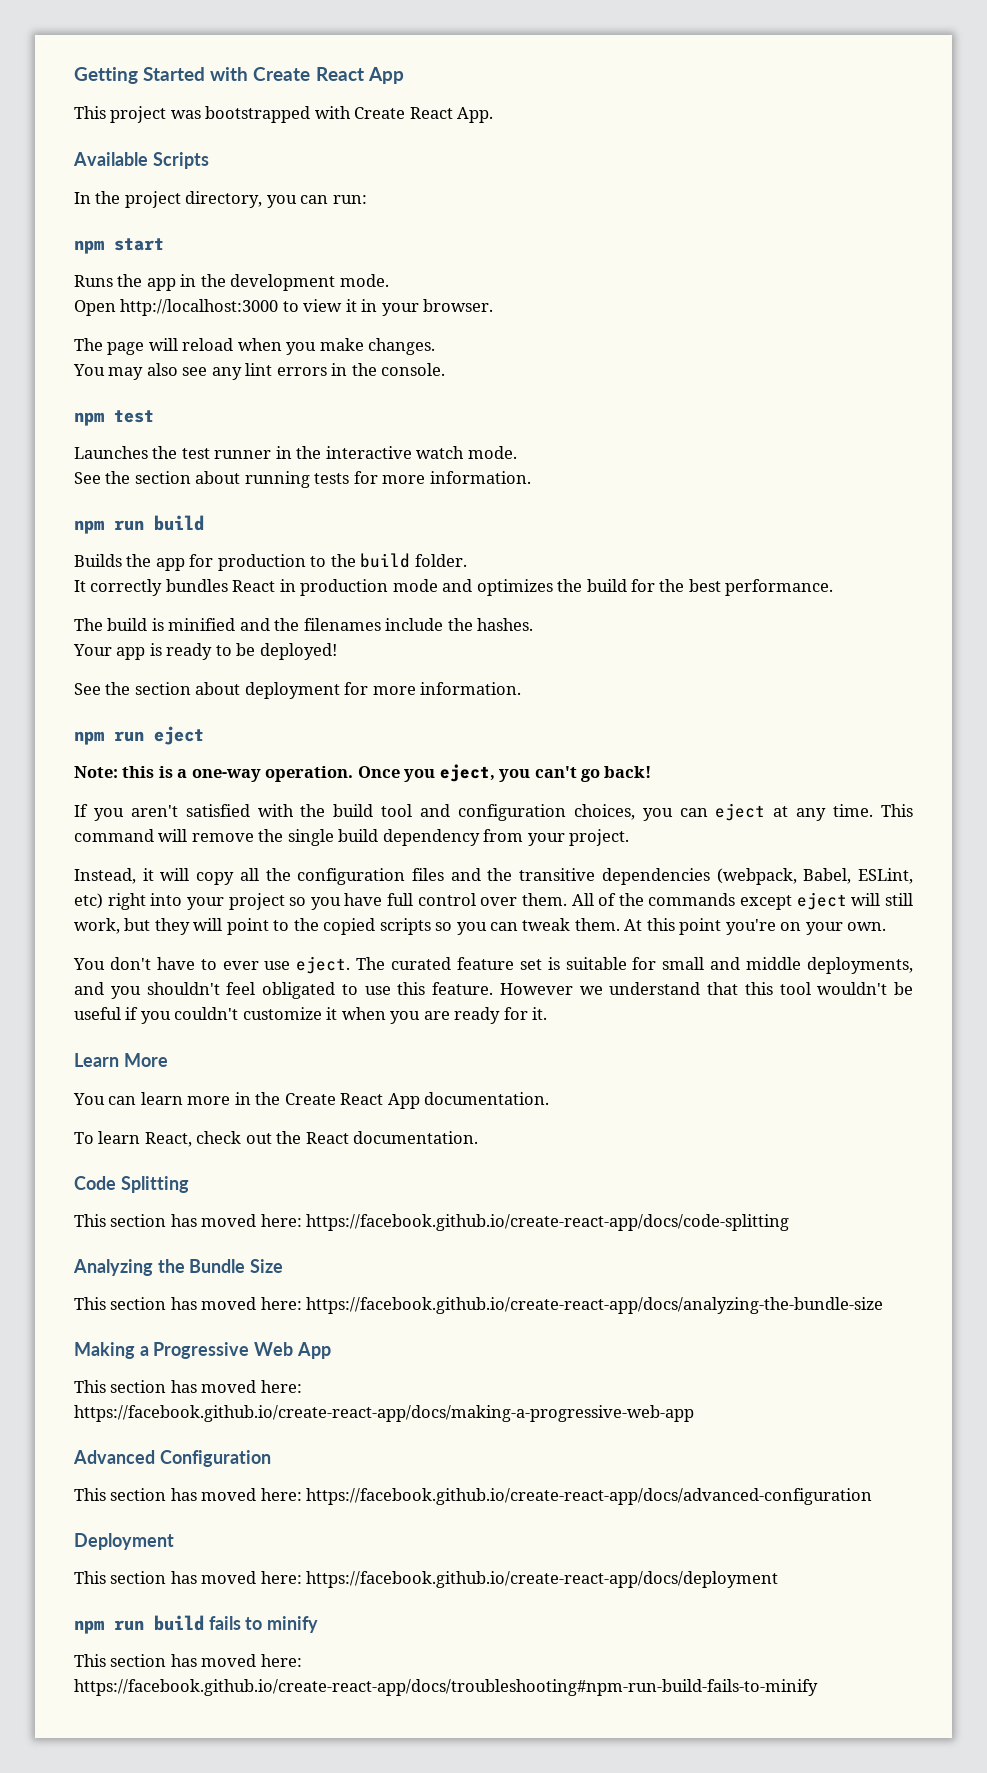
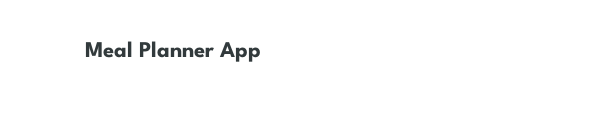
[74,67,404,84] [74,106,494,123] [73,152,209,169] [74,191,367,208] [74,238,164,254] [74,274,389,291] [74,299,494,316] [74,338,436,355] [73,363,446,380] [74,410,154,426] [74,446,517,459] [74,471,531,488] [74,515,204,534] [74,553,467,571] [74,579,834,596] [74,618,534,631] [73,643,337,660] [74,682,522,699] [74,726,204,745] [74,764,652,782] [74,803,913,821] [74,829,630,846] [74,868,913,885] [74,892,914,910] [74,918,887,935] [73,956,913,974] [74,982,913,999] [74,1007,548,1024] [74,1053,168,1067] [73,1092,550,1109] [74,1131,479,1147] [74,1176,189,1193] [74,1214,790,1231] [73,1259,284,1276] [74,1297,884,1314] [74,1342,331,1359] [74,1380,302,1393] [74,1405,694,1422] [73,1450,271,1467] [74,1488,873,1505] [74,1533,174,1550] [74,1571,779,1588] [74,1615,319,1634] [74,1654,302,1667] [74,1679,818,1696] Getting Started with Create React App // This project was bootstrapped with Create React App. // Available Scripts // In the project directory, you can run: // npm start // Runs the app in the development mode. // Open http://localhost:3000 to view it in your browser. // The page will reload when you make changes. // You may also see any lint errors in the console. // npm test // Launches the test runner in the interactive watch mode. // See the section about running tests for more information. // npm run build // Builds the app for production to the build folder. // It correctly bundles React in production mode and optimizes the build for the best performance. // The build is minified and the filenames include the hashes. // Your app is ready to be deployed! // See the section about deployment for more information. // npm run eject // Note: this is a one-way operation. Once you eject, you can't go back! // If you aren't satisfied with the build tool and configuration choices, you can eject at any time. This command will remove the single build dependency from your project. // Instead, it will copy all the configuration files and the transitive dependencies (webpack, Babel, ESLint, etc) right into your project so you have full control over them. All of the commands except eject will still work, but they will point to the copied scripts so you can tweak them. At this point you're on your own. // You don't have to ever use eject. The curated feature set is suitable for small and middle deployments, and you shouldn't feel obligated to use this feature. However we understand that this tool wouldn't be useful if you couldn't customize it when you are ready for it. // Learn More // You can learn more in the Create React App documentation. // To learn React, check out the React documentation. // Code Splitting // This section has moved here: https://facebook.github.io/create-react-app/docs/code-splitting // Analyzing the Bundle Size // This section has moved here: https://facebook.github.io/create-react-app/docs/analyzing-the-bundle-size // Making a Progressive Web App // This section has moved here: https://facebook.github.io/create-react-app/docs/making-a-progressive-web-app // Advanced Configuration // This section has moved here: https://facebook.github.io/create-react-app/docs/advanced-configuration // Deployment // This section has moved here: https://facebook.github.io/create-react-app/docs/deployment // npm run build fails to minify // This section has moved here: https://facebook.github.io/create-react-app/docs/troubleshooting#npm-run-build-fails-to-minify -> [85,41,262,62] Meal Planner App

